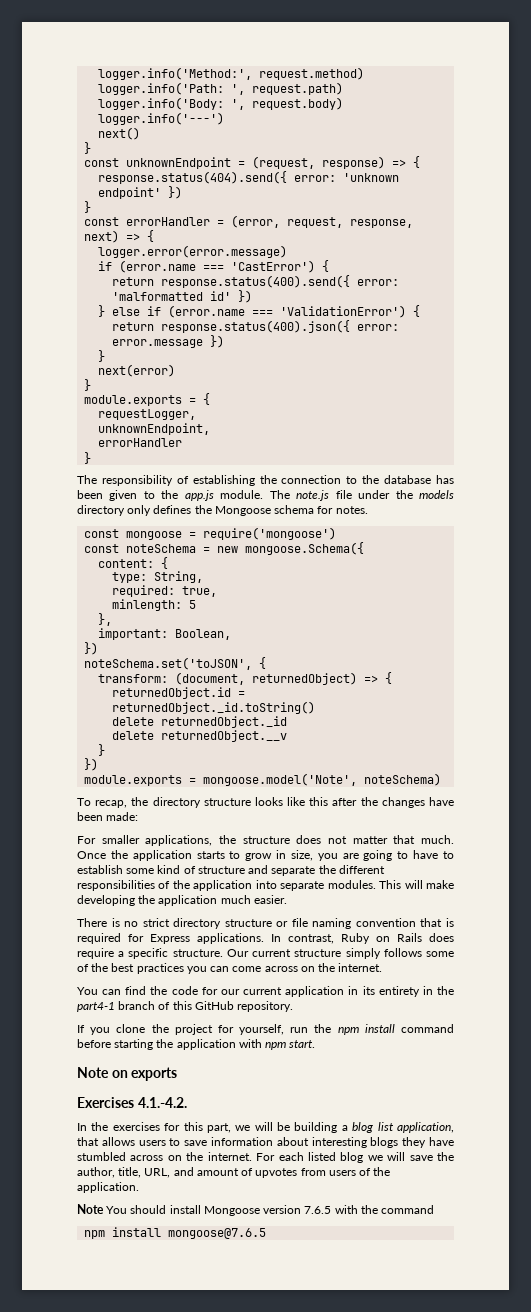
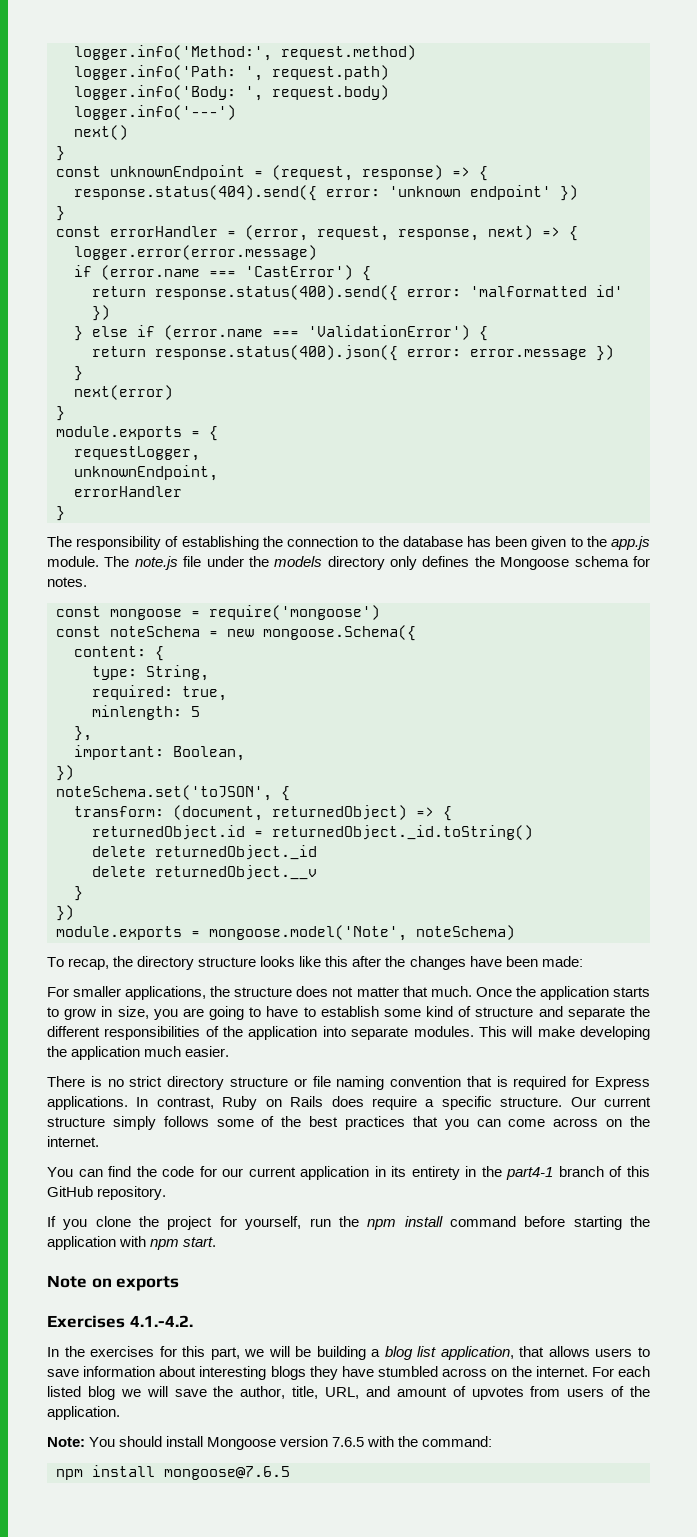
(184, 968) none -> [412,1116,438,1127] that
[77,1204,104,1214] Note -> [47,1437,85,1447] Note:
[381,1205,435,1214] command -> [422,1436,493,1447] command:

